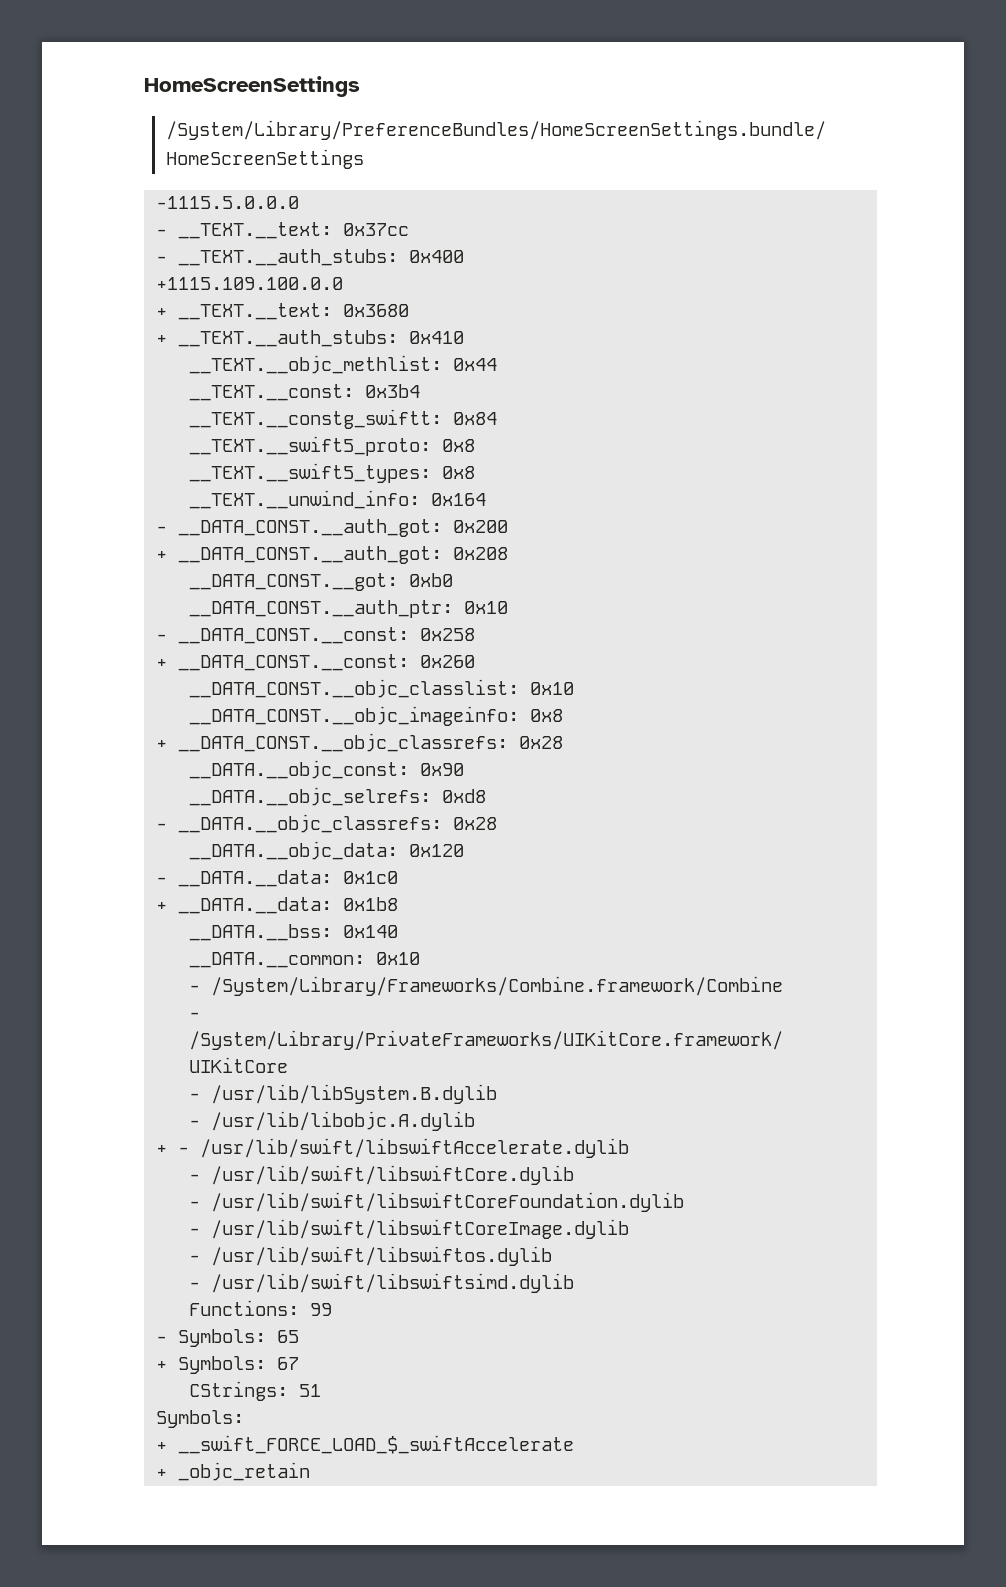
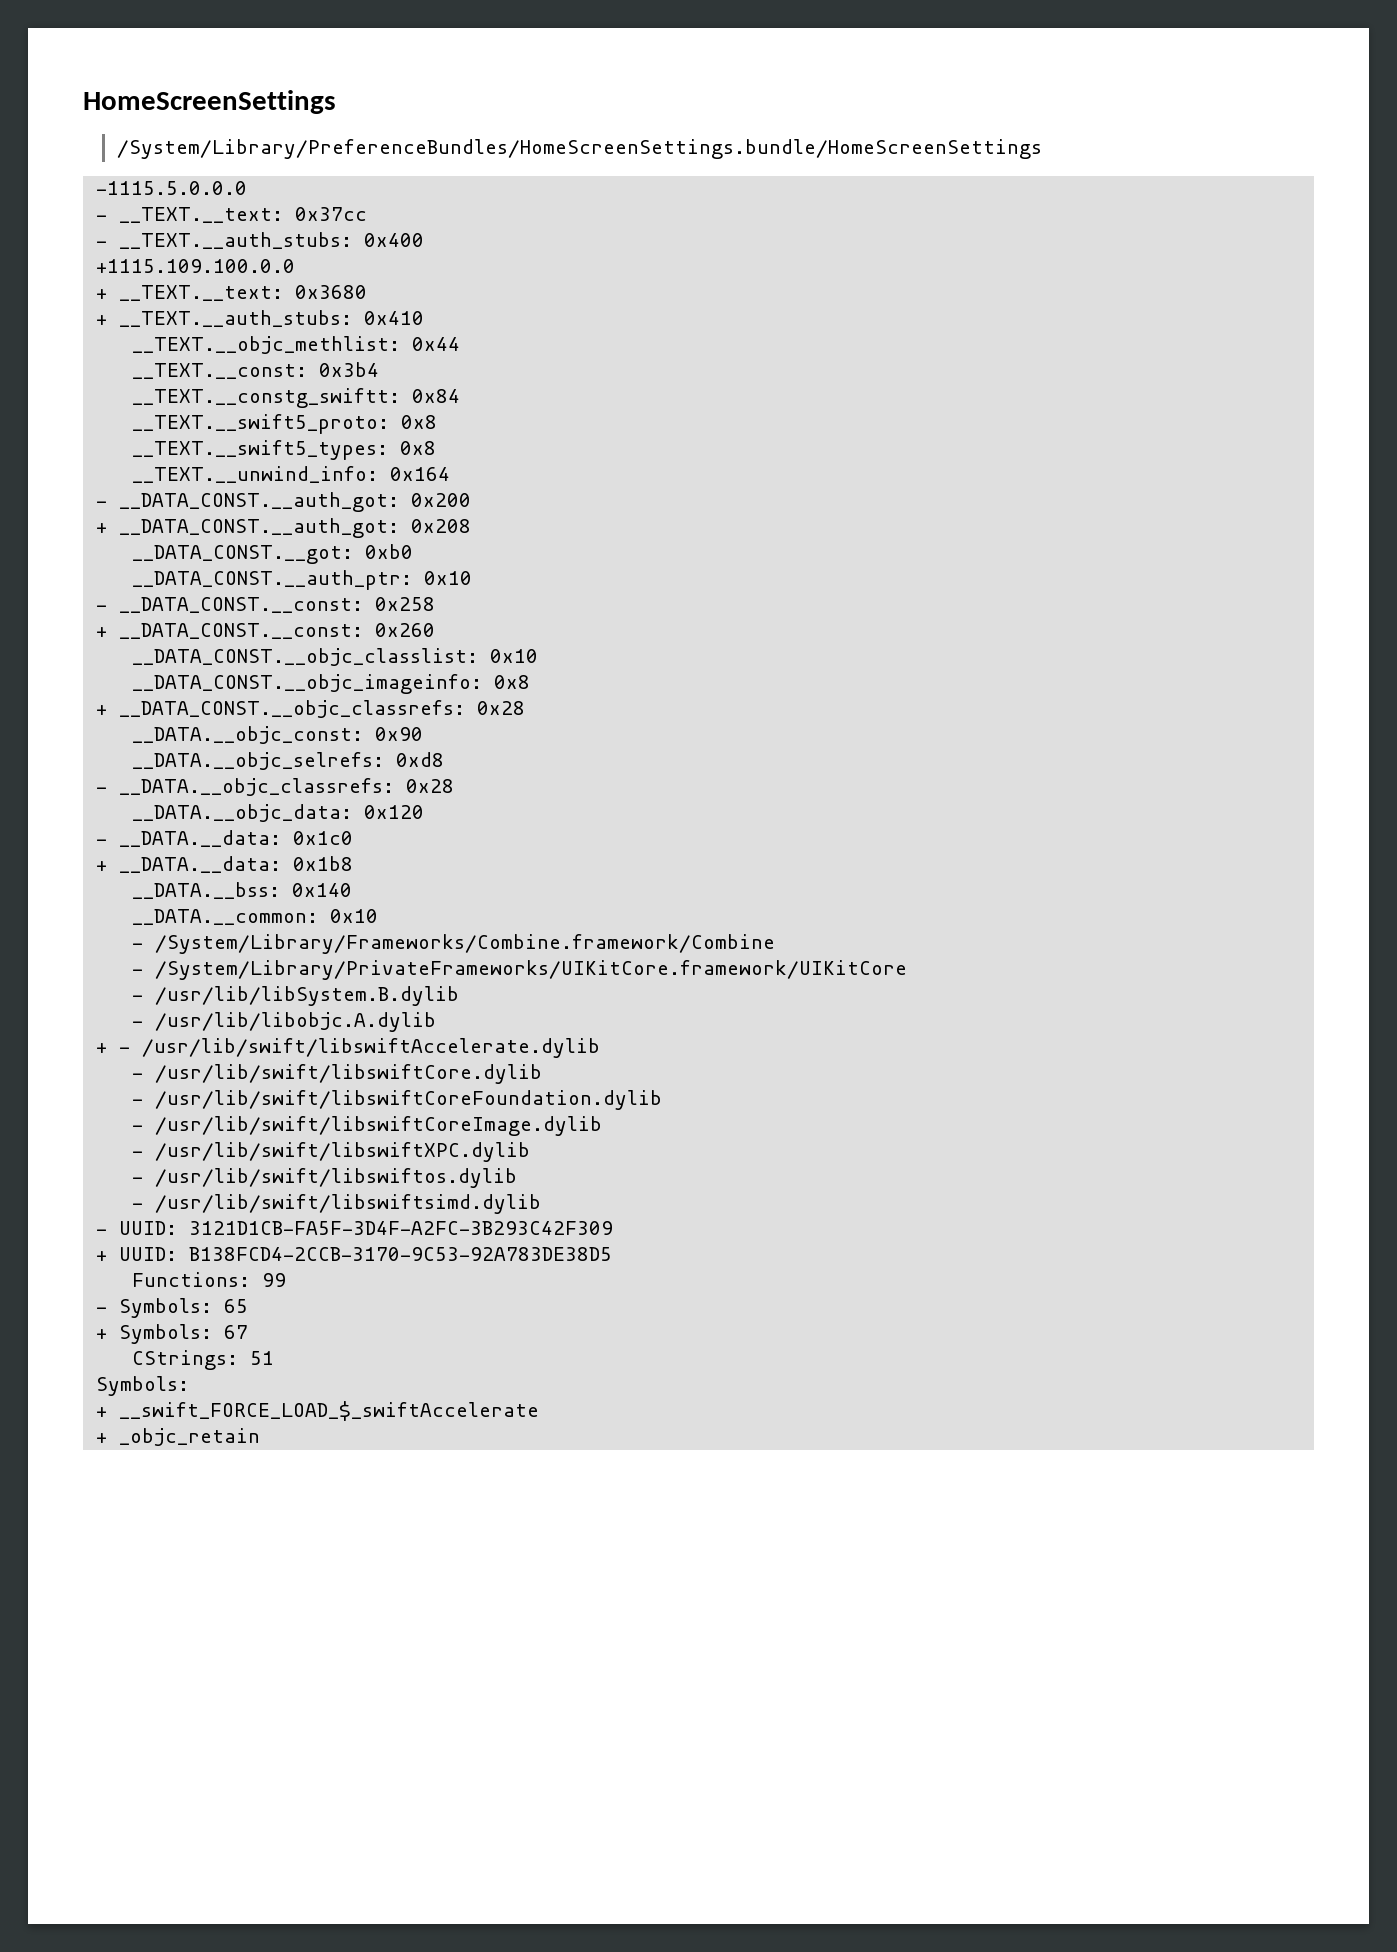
(629, 1229) none -> [131,1142,530,1162] // - /usr/lib/swift/libswiftXPC.dylib
(574, 1283) none -> [95,1221,613,1235] [95,1247,612,1261] // - UUID: 3121D1CB-FA5F-3D4F-A2FC-3B293C42F309 // + UUID: B138FCD4-2CCB-3170-9C53-92A783DE38D5

